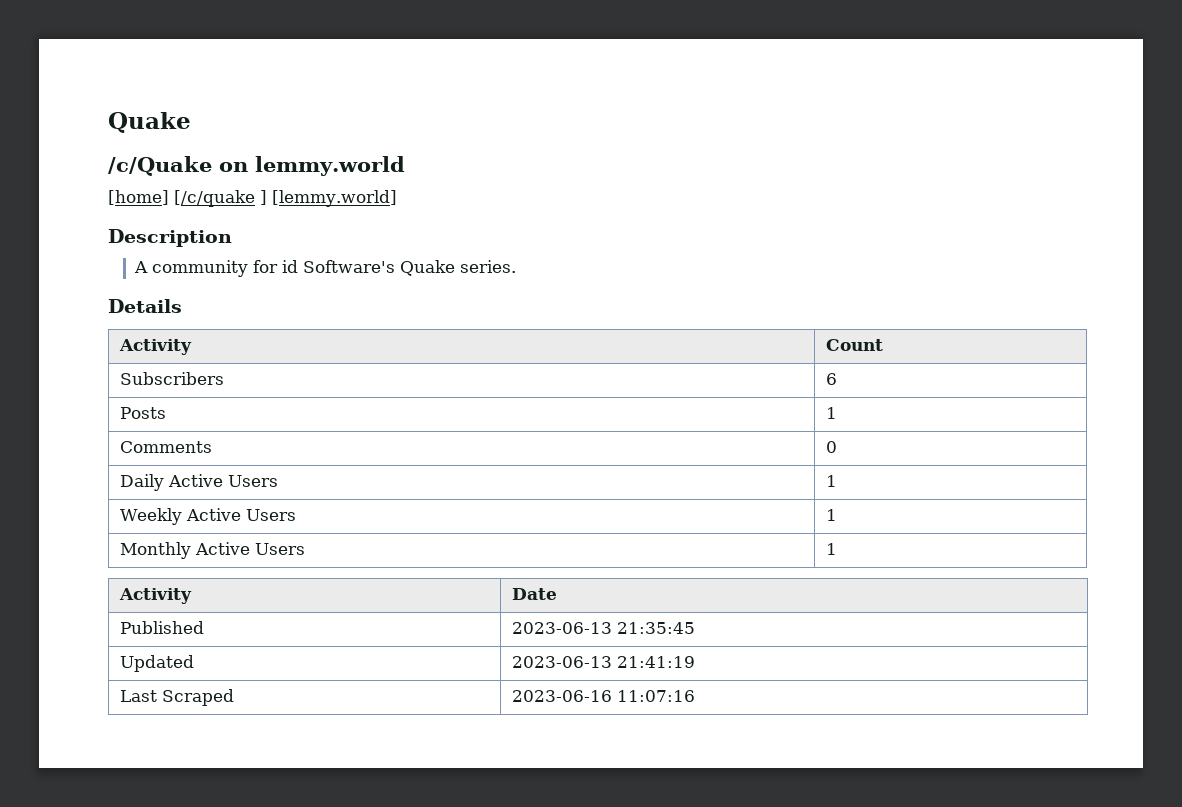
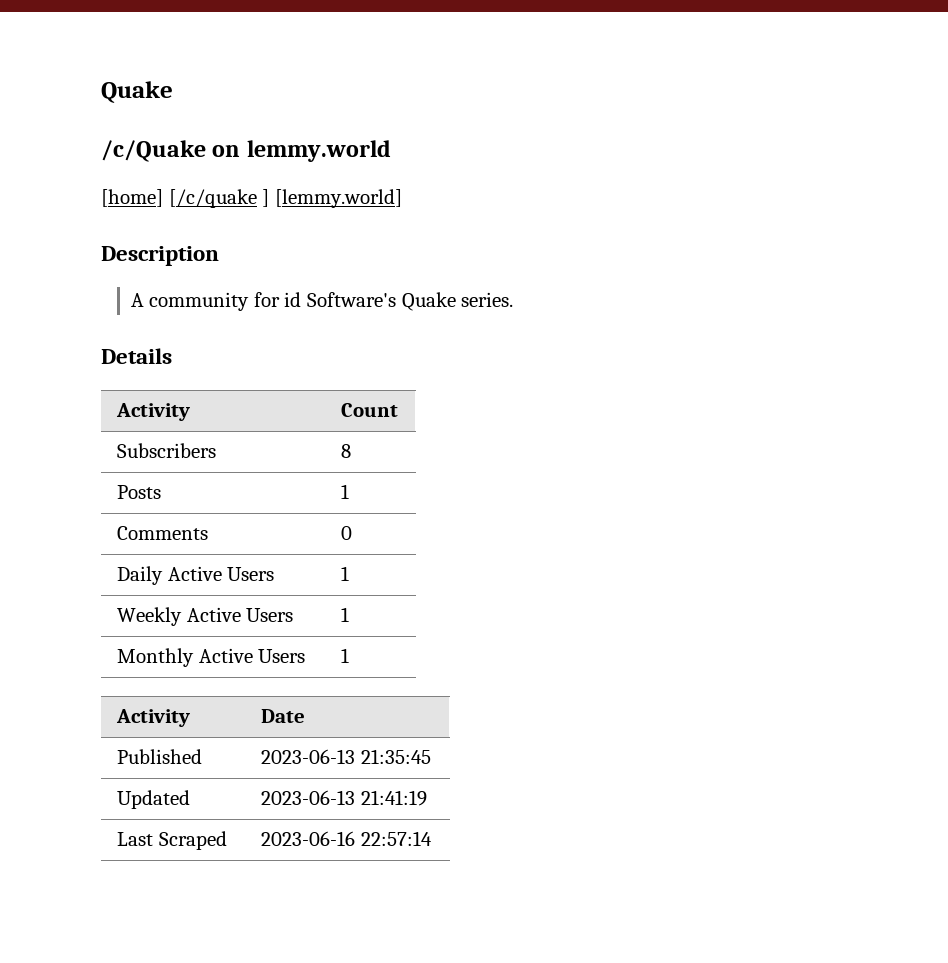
[825,373,837,385] 6 -> [341,444,352,458] 8
[616,690,695,702] 11:07:16 -> [360,831,432,846] 22:57:14

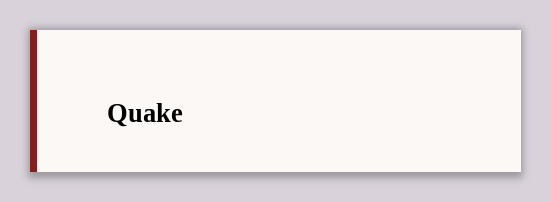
[101,81,173,103] [101,140,391,162] [101,189,402,208] [101,246,219,266] [130,292,514,311] [101,348,172,364] [116,403,191,421] [341,403,399,417] [117,443,217,458] [341,444,352,458] [117,485,162,499] [341,484,350,499] [117,526,209,540] [341,526,353,540] [117,566,275,585] [341,566,350,581] [117,607,294,626] [341,607,350,622] [117,648,306,667] [341,648,350,663] [116,709,191,727] [261,709,306,723] [117,749,203,764] [261,749,431,764] [117,790,191,809] [261,790,427,806] [117,831,227,850] [261,831,432,846] Quake // /c/Quake on lemmy.world // [home] [/c/quake ] [lemmy.world] // Description // A community for id Software's Quake series. // Details // Activity | Count // Subscribers | 8 // Posts | 1 // Comments | 0 // Daily Active Users | 1 // Weekly Active Users | 1 // Monthly Active Users | 1 // Activity | Date // Published | 2023-06-13 21:35:45 // Updated | 2023-06-13 21:41:19 // Last Scraped | 2023-06-16 22:57:14 -> [107,103,183,127] Quake

